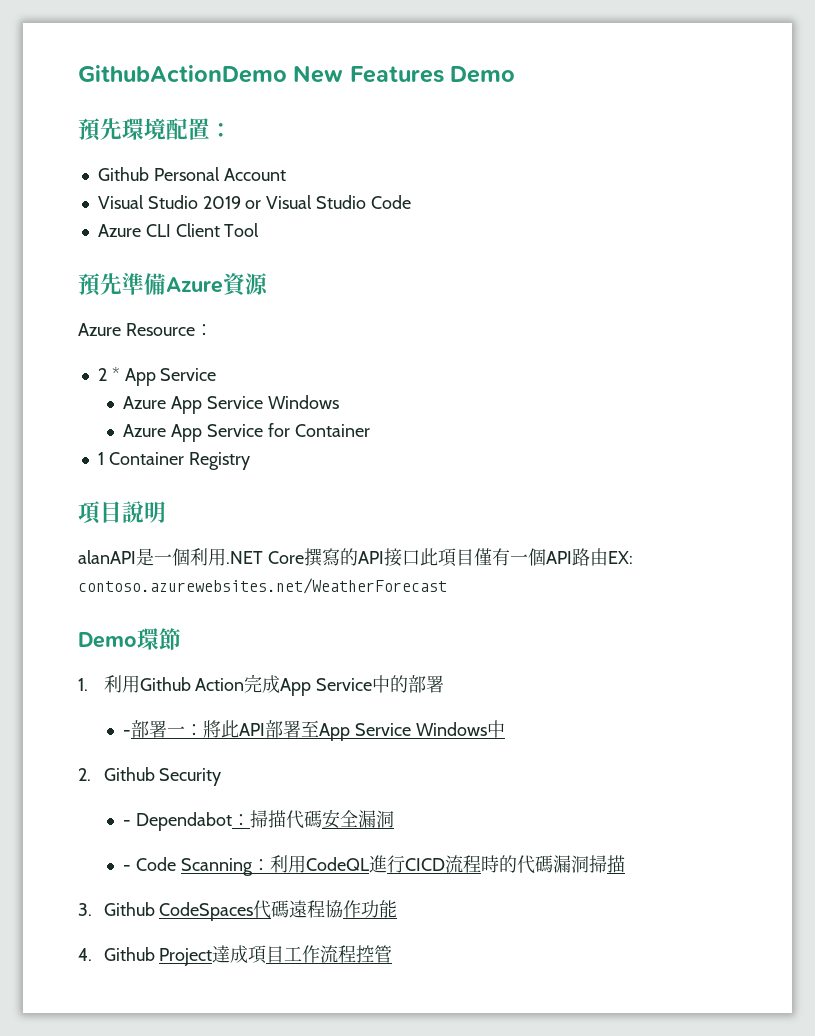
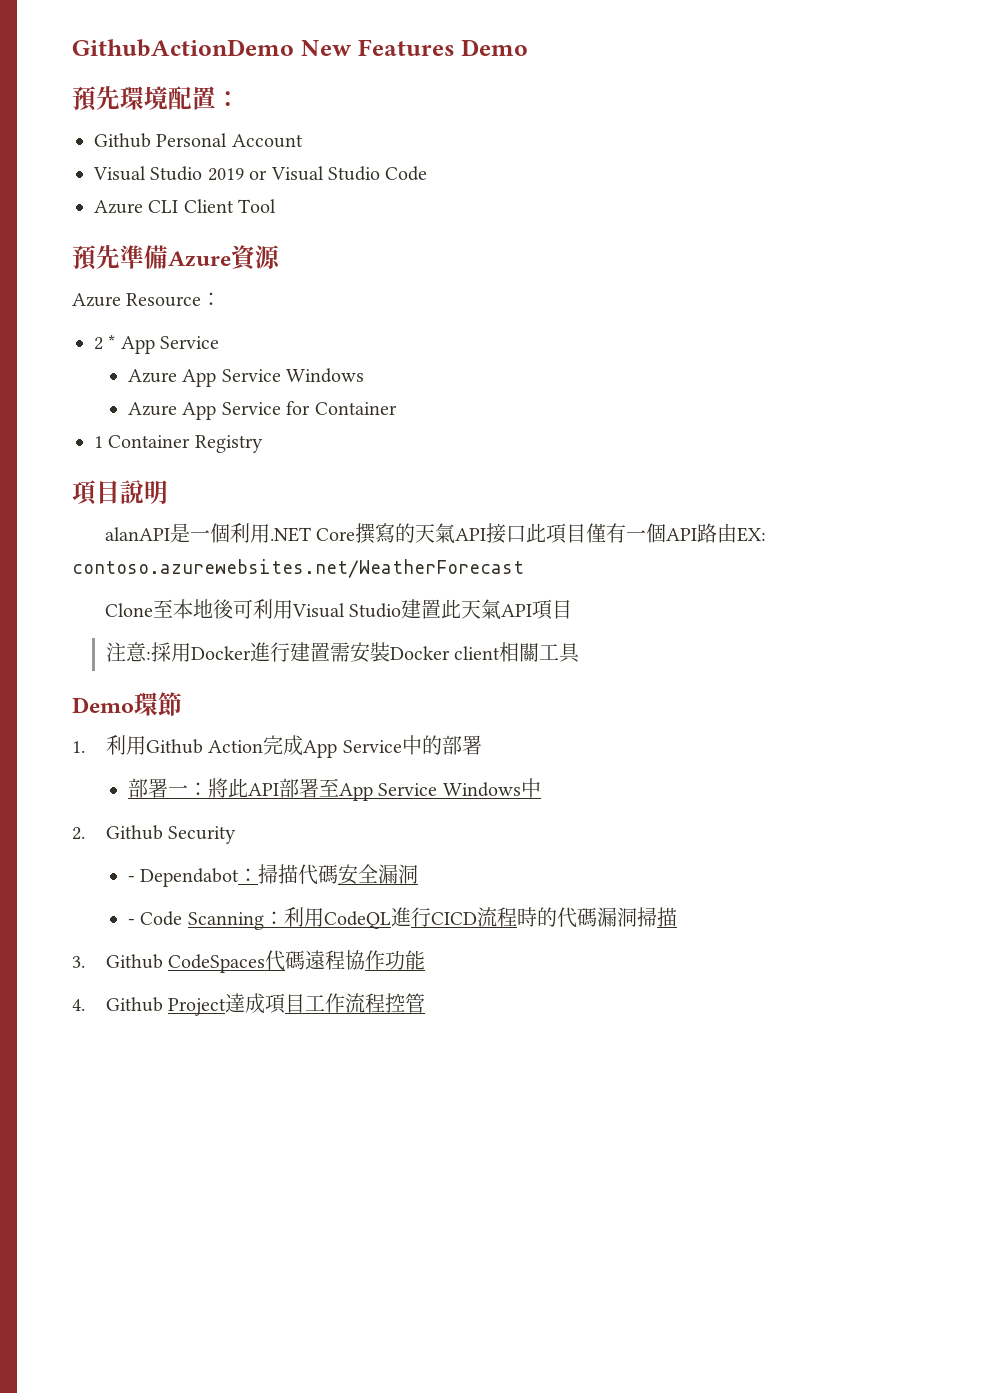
(358, 557) none -> [415,523,456,544] 天氣
(447, 586) none -> [104,599,573,620] [106,642,581,663] // Clone至本地後可利用Visual Studio建置此天氣API項目 // 注意:採用Docker進行建置需安裝Docker client相關工具
[123,730,132,736] - -> (482, 745) none

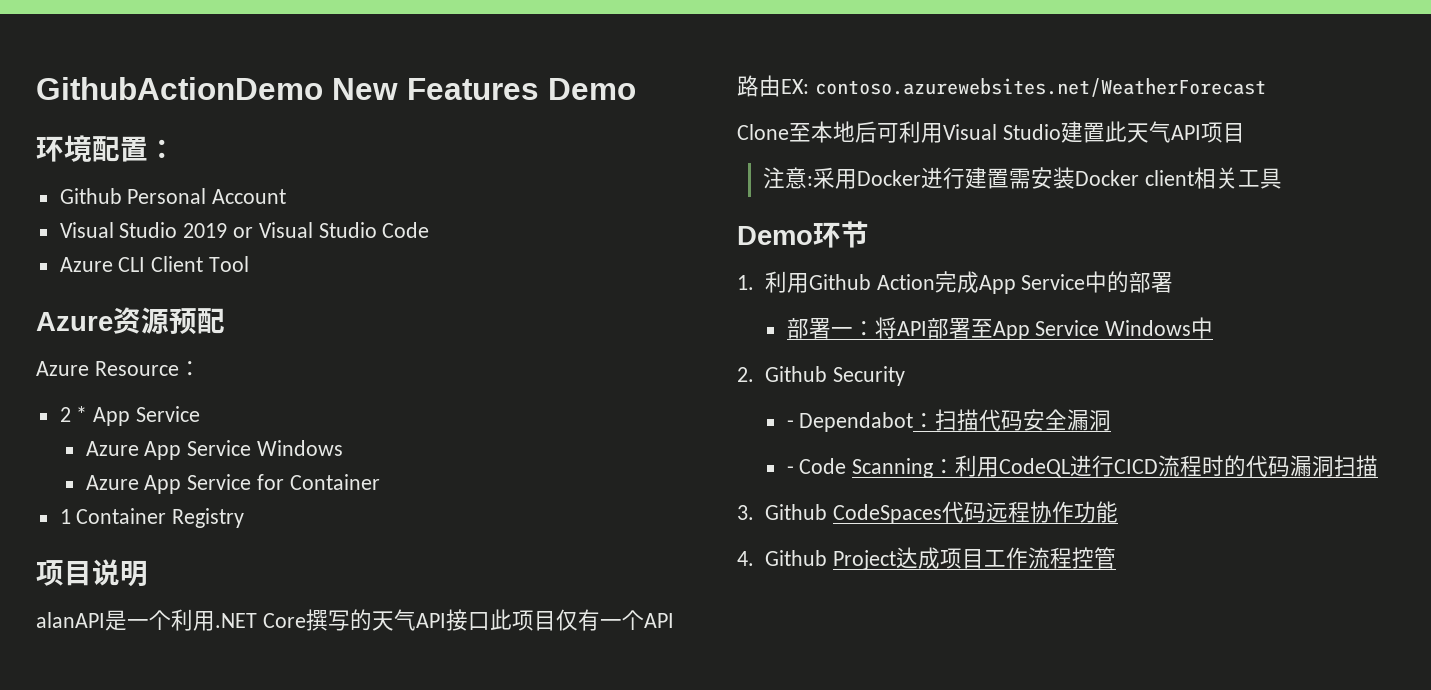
[72,86,144,111] 預先環 -> [36,136,64,162] 环
[72,245,257,271] 預先準備Azure資 -> [36,307,141,334] Azure资
(281, 257) none -> [169,308,225,335] 预配
[72,480,144,505] 項目說 -> [36,559,120,586] 项目说
[209,523,230,543] 個 -> [149,610,171,630] 个
[375,523,456,544] 寫的天氣 -> [327,609,416,631] 写的天气
[546,523,667,544] 項目僅有一個 -> [511,609,644,631] 项目仅有一个
[212,599,234,619] 後 -> [855,121,877,143] 后
[481,599,553,620] 氣API項 -> [1148,121,1223,143] 气API项
[151,642,271,662] 採用Docker進 -> [813,167,944,189] 采用Docker进
[370,642,391,662] 裝 -> [1053,167,1076,189] 装
[519,643,540,662] 關 -> [1215,167,1238,189] 关
[134,692,182,717] 環節 -> [813,221,869,248] 环节
[208,778,249,798] 將此 -> [874,317,897,339] 将
[258,864,339,885] 掃描代碼 -> [935,409,1024,431] 扫描代码
[390,907,411,927] 進 -> [1070,455,1093,477] 进
[516,907,657,928] 時的代碼漏洞掃 -> [1202,455,1357,477] 时的代码漏洞扫
[285,950,366,970] 碼遠程協 -> [963,501,1052,523] 码远程协
[225,993,286,1014] 達成項 -> [895,547,962,569] 达成项

